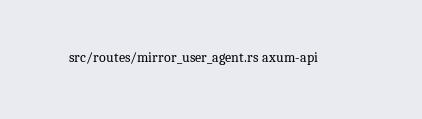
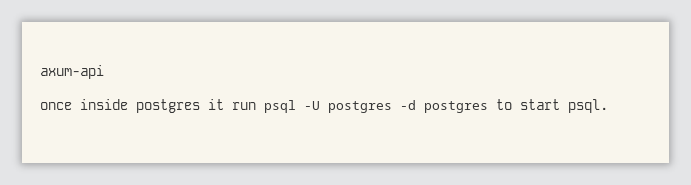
[69,52,259,65] src/routes/mirror_user_agent.rs -> (40, 72) none
(318, 58) none -> [40,99,608,113] // once inside postgres it run psql -U postgres -d postgres to start psql.

